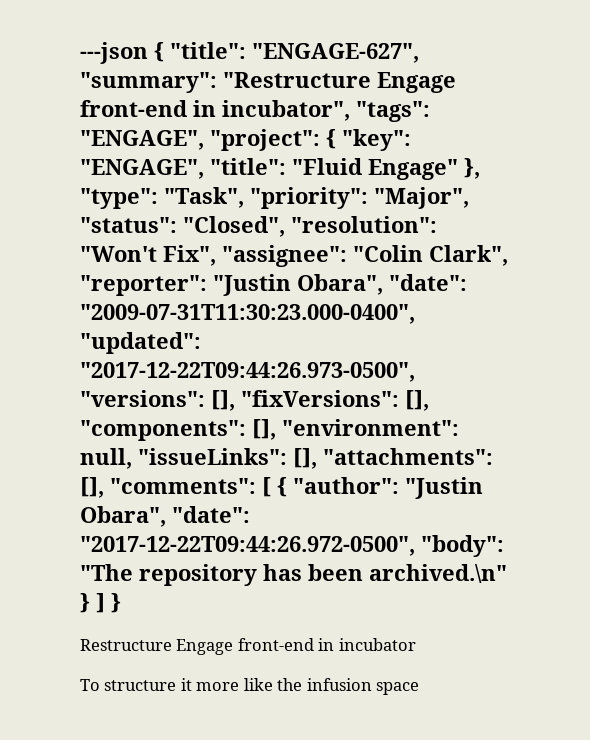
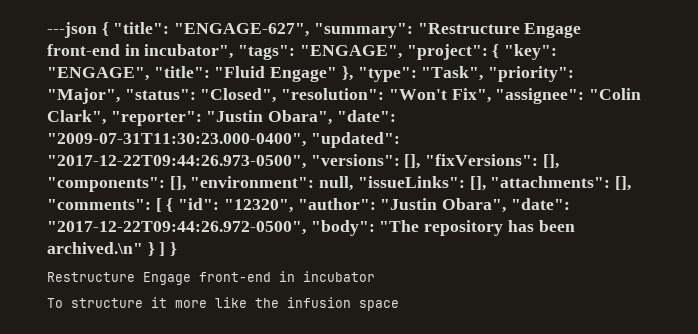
(287, 487) none -> [178,198,293,213] "id": "12320",

